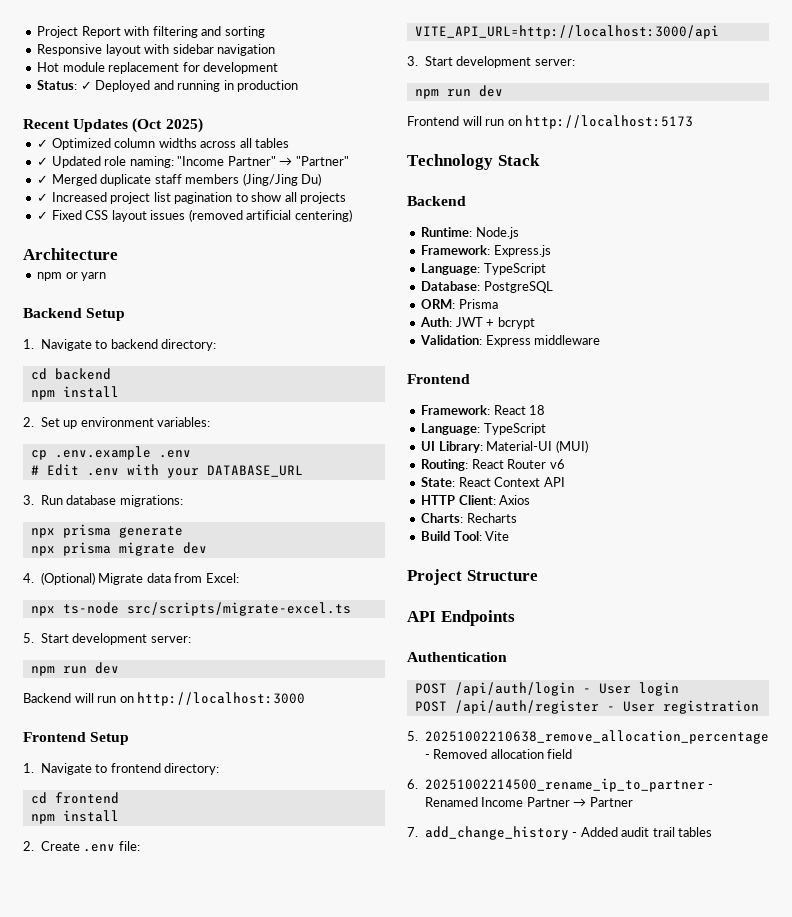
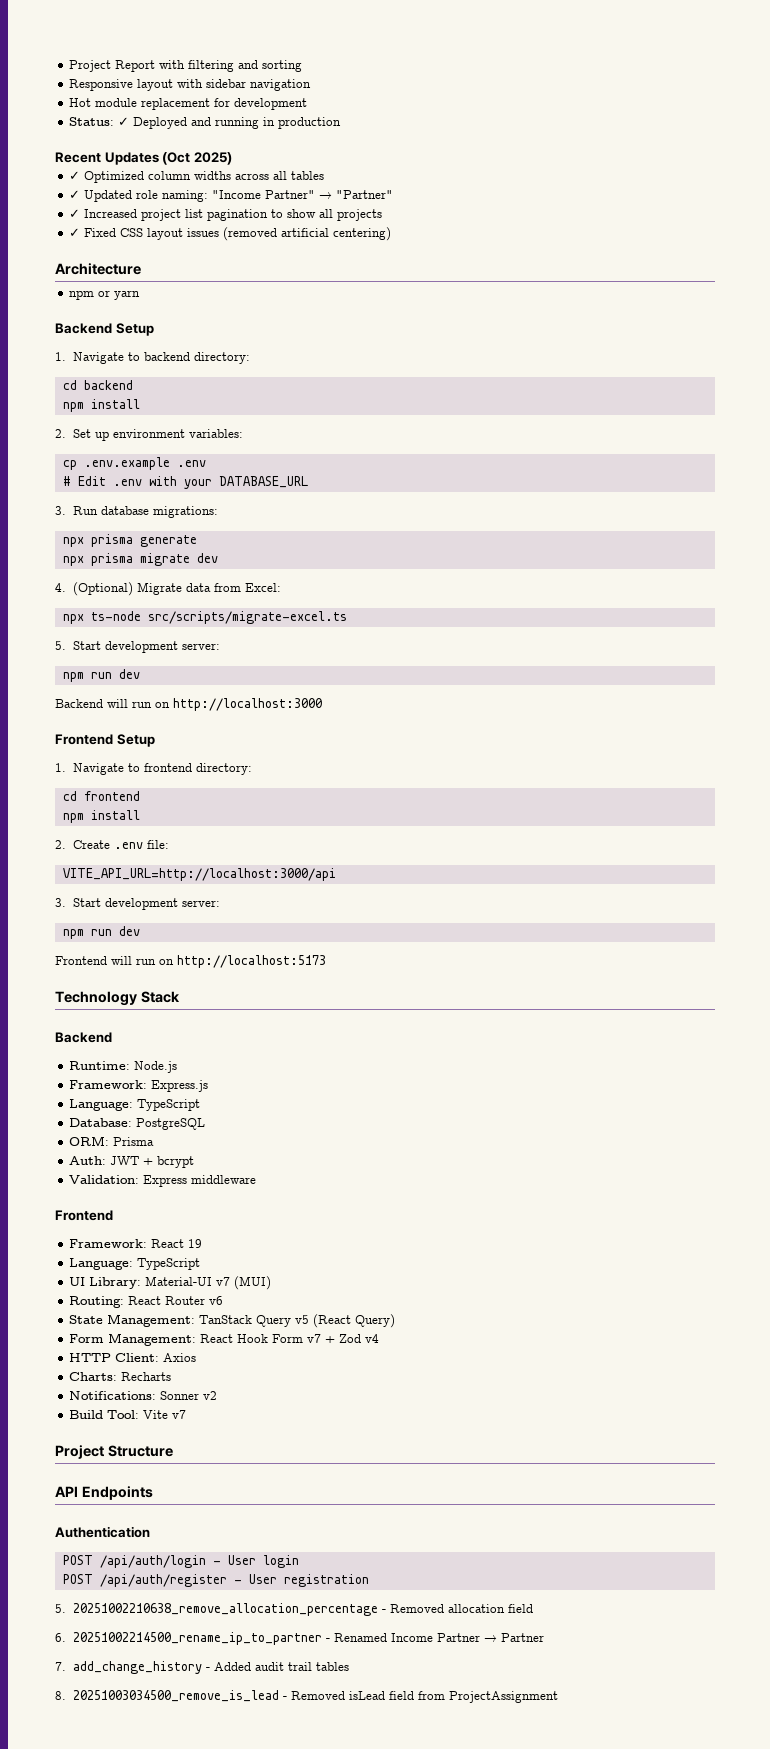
[37,173,322,186] // ✓ Merged duplicate staff members (Jing/Jing Du) -> (394, 194) none
[529,405,546,415] 18 -> [188,1239,203,1248] 19
(553, 446) none -> [216,1277,231,1286] v7
[421,477,565,487] State: React Context API -> [69,1314,396,1328] [69,1333,380,1346] State Management: TanStack Query v5 (React Query) // Form Management: React Hook Form v7 + Zod v4
(517, 518) none -> [69,1391,218,1400] // Notifications: Sonner v2
(510, 536) none -> [172,1410,187,1419] v7
(713, 832) none -> [55,1690,558,1703] // 8. 20251003034500_remove_is_lead - Removed isLead field from ProjectAssignment

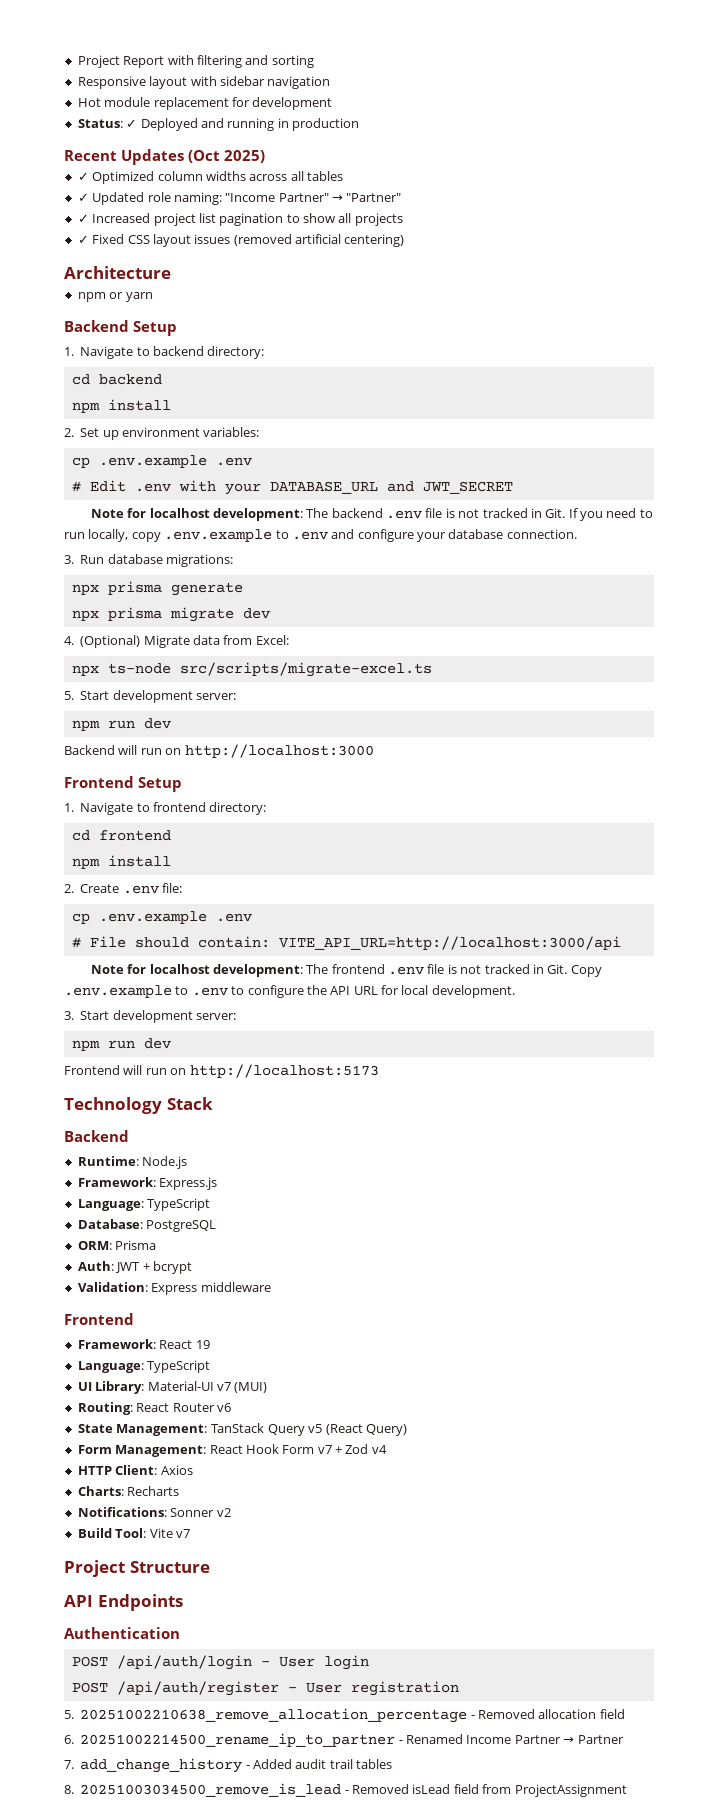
(308, 482) none -> [386,481,513,494] [90,508,653,521] [64,529,577,542] and JWT_SECRET // Note for localhost development: The backend .env file is not tracked in Git. If you need to run locally, copy .env.example to .env and configure your database connection.
[62,868,336,881] VITE_API_URL=http://localhost:3000/api -> [71,911,252,924] [71,936,621,950] [90,964,602,977] [64,985,515,998] cp .env.example .env // # File should contain: VITE_API_URL=http://localhost:3000/api // Note for localhost development: The frontend .env file is not tracked in Git. Copy .env.example to .env to configure the API URL for local development.

